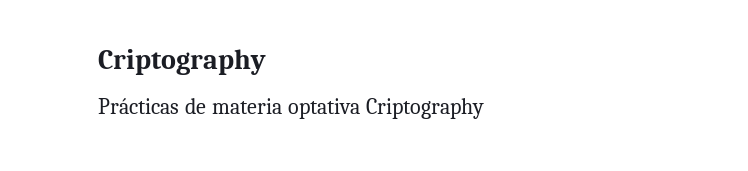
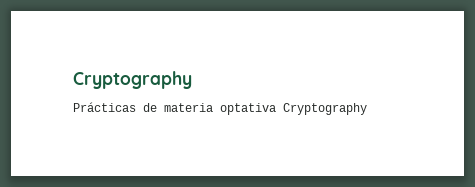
[98,49,266,75] Criptography -> [73,71,192,89] Cryptography
[365,98,484,119] Criptography -> [283,103,367,115] Cryptography

